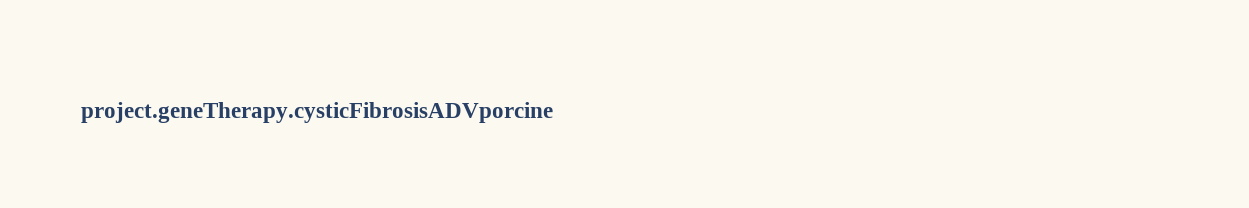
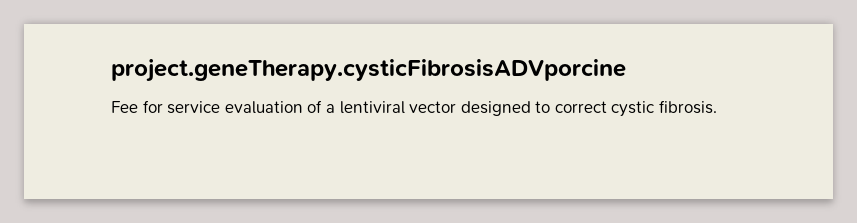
(553, 112) none -> [111,100,718,117] // Fee for service evaluation of a lentiviral vector designed to correct cystic fibrosis.

